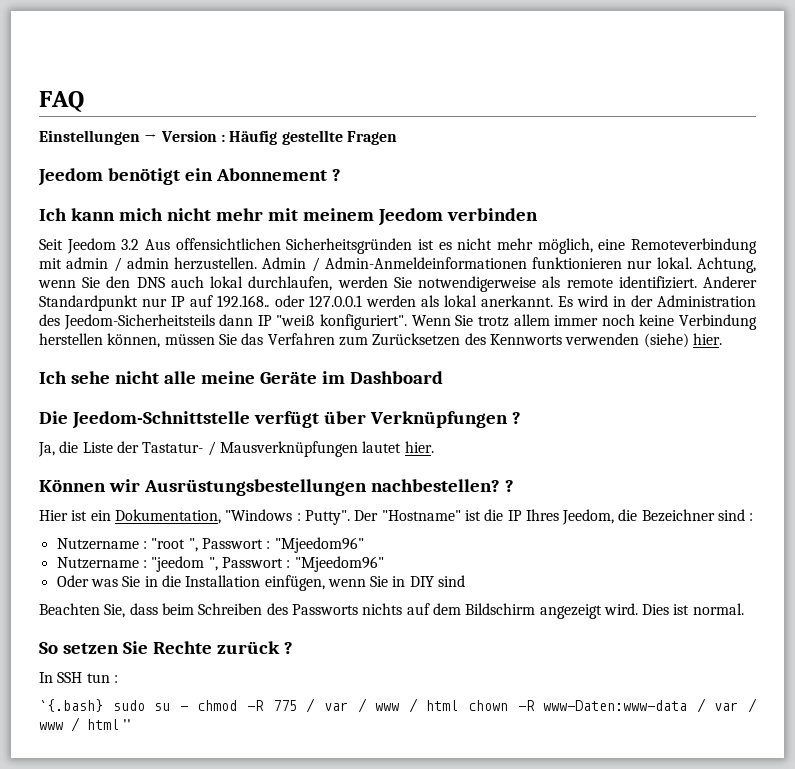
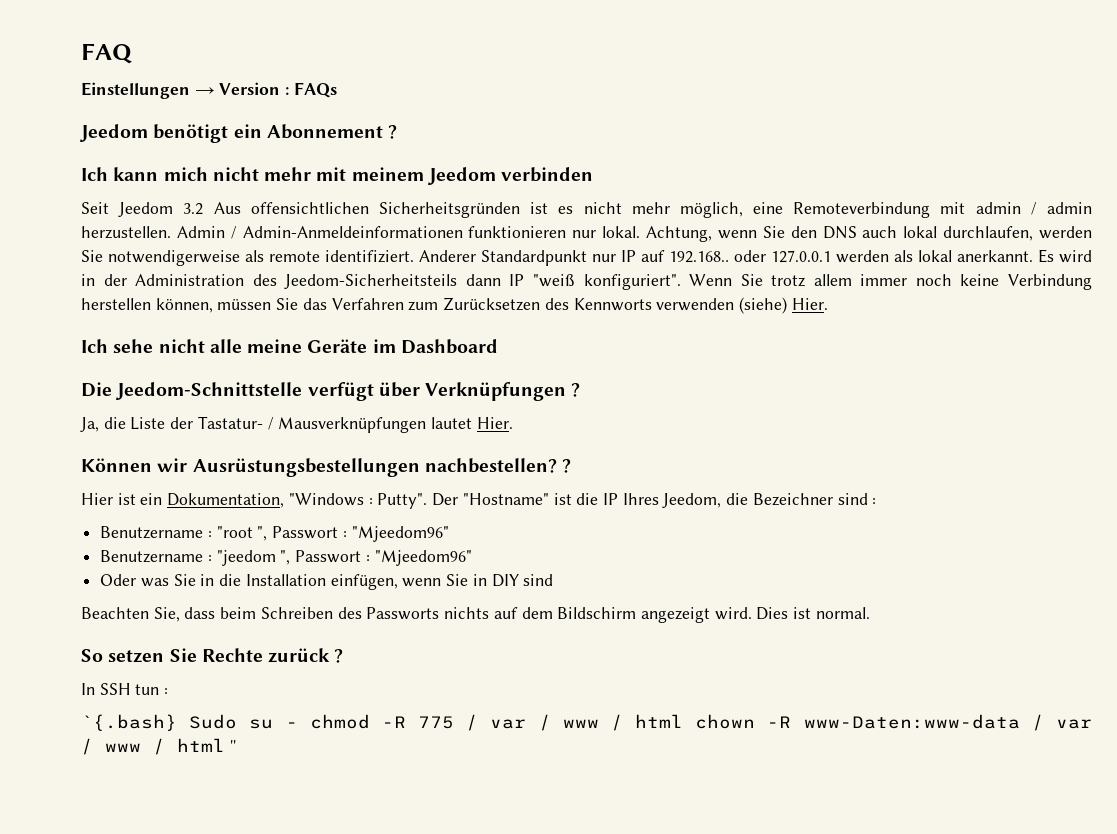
[229,130,397,145] Häufig gestellte Fragen -> [293,82,337,98] FAQs
[692,333,722,345] hier. -> [791,298,828,310] Hier.
[404,441,434,453] hier. -> [476,417,513,429] Hier.
[56,538,139,550] Nutzername -> [100,526,204,539] Benutzername
[56,557,139,569] Nutzername -> [100,550,204,563] Benutzername
[112,700,145,711] sudo -> [189,714,238,729] Sudo

